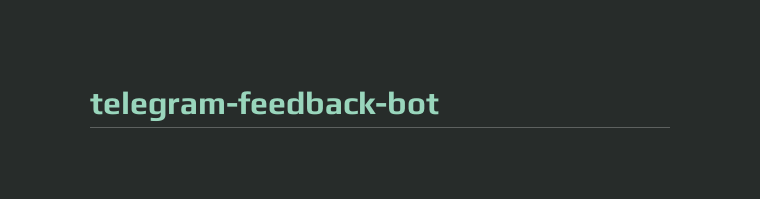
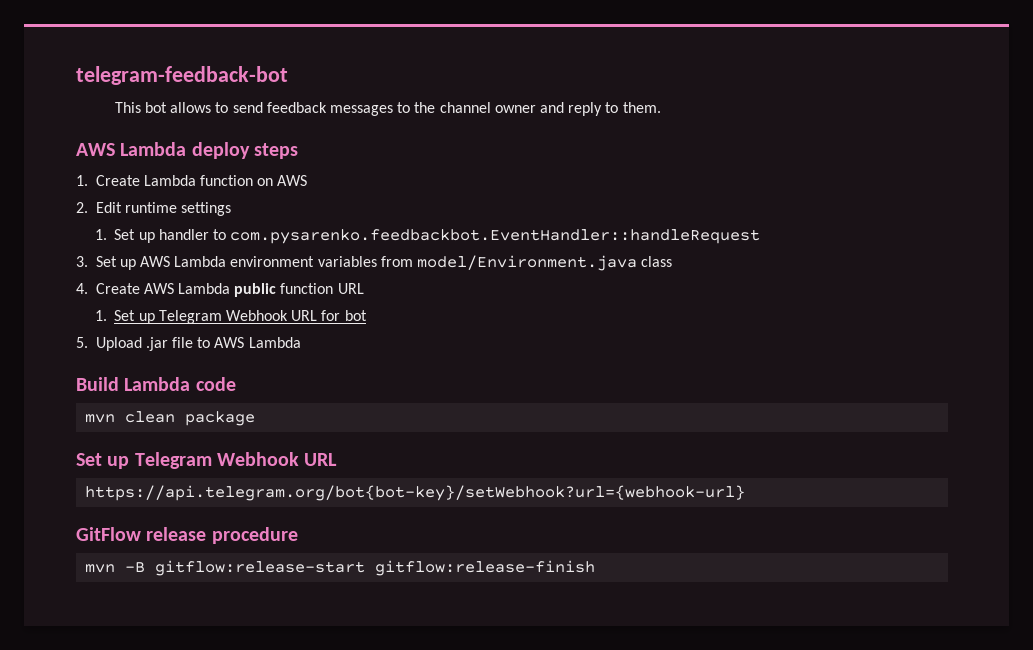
(439, 106) none -> [114,102,661,116] [76,142,298,159] [76,175,308,186] [76,202,232,216] [94,229,761,244] [76,255,673,271] [76,283,364,297] [94,310,367,324] [76,337,301,351] [76,377,236,391] [85,411,256,426] [76,452,338,469] [85,485,746,501] [76,527,298,544] [85,560,596,576] // This bot allows to send feedback messages to the channel owner and reply to them. // AWS Lambda deploy steps // 1. Create Lambda function on AWS // 2. Edit runtime settings // 1. Set up handler to com.pysarenko.feedbackbot.EventHandler::handleRequest // 3. Set up AWS Lambda environment variables from model/Environment.java class // 4. Create AWS Lambda public function URL // 1. Set up Telegram Webhook URL for bot // 5. Upload .jar file to AWS Lambda // Build Lambda code // mvn clean package // Set up Telegram Webhook URL // https://api.telegram.org/bot{bot-key}/setWebhook?url={webhook-url} // GitFlow release procedure // mvn -B gitflow:release-start gitflow:release-finish

